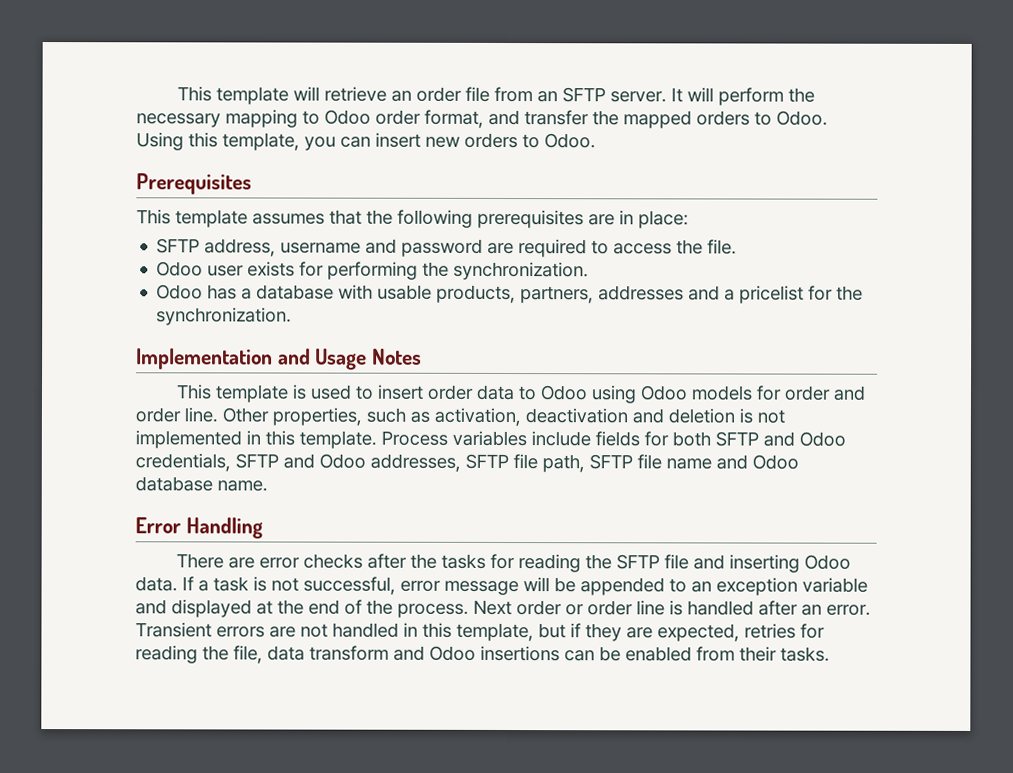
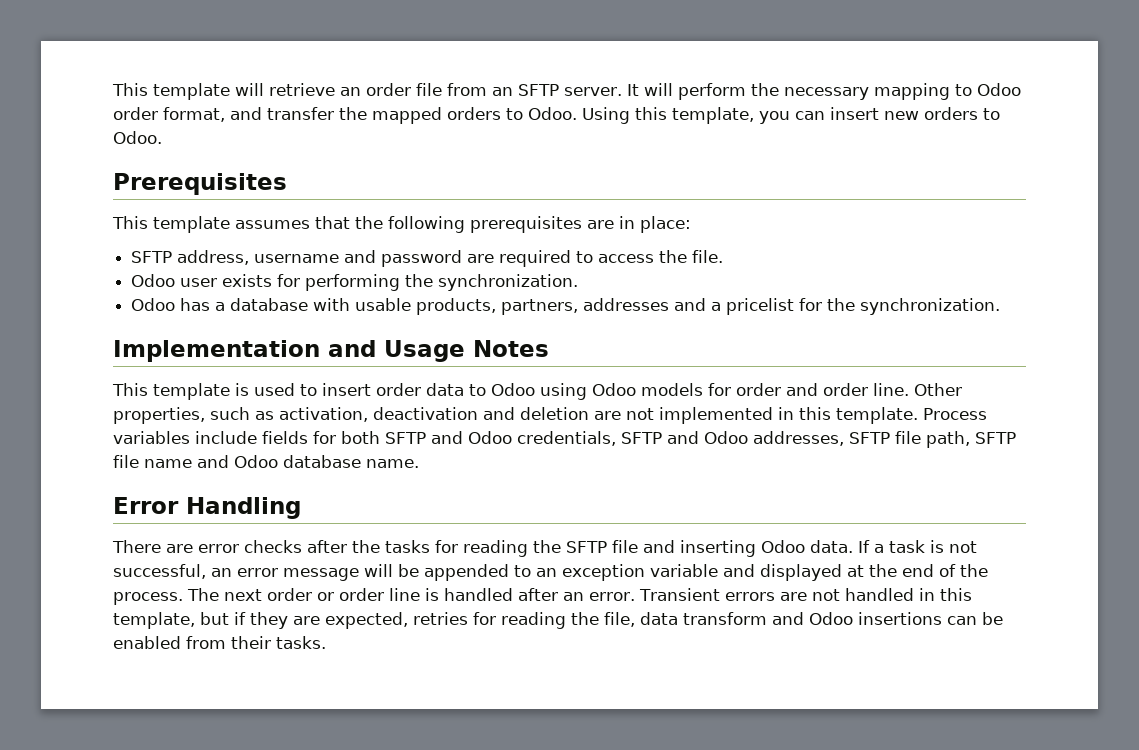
[739,408,753,424] is -> [594,411,621,420] are
(396, 585) none -> [211,568,232,577] an
[473,599,512,616] Next -> [187,588,262,601] The next

